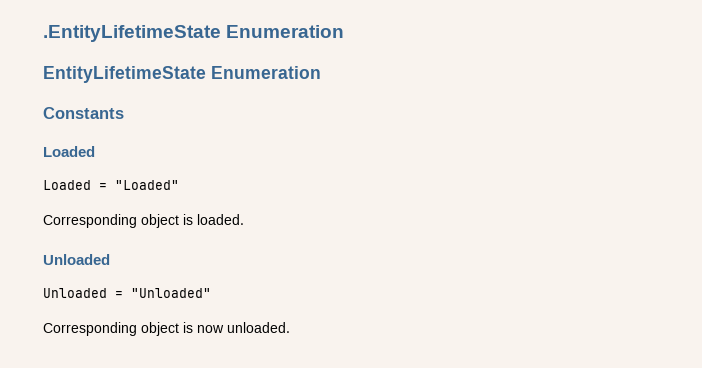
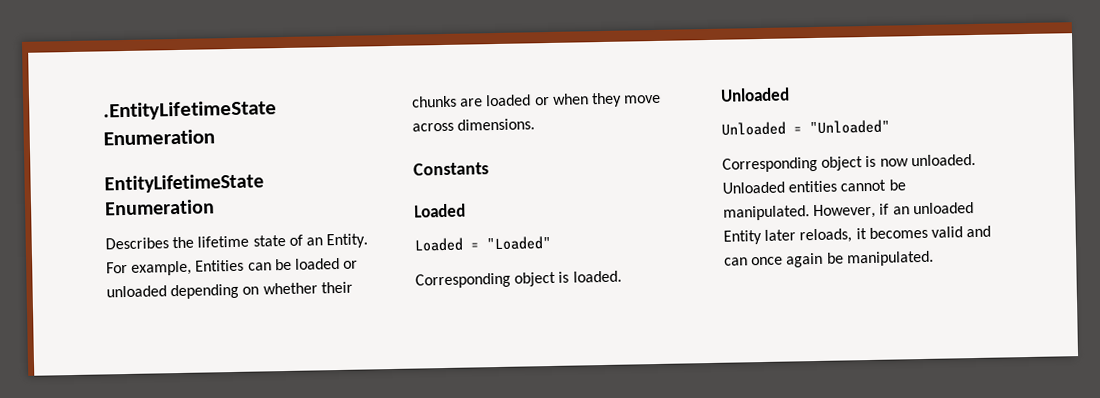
(321, 72) none -> [105,233,369,250] [106,257,359,276] [106,281,353,300] [412,92,662,108] [412,118,536,132] // Describes the lifetime state of an Entity. For example, Entities can be loaded or unloaded depending on whether their chunks are loaded or when they move across dimensions.
(290, 327) none -> [722,179,906,194] [723,202,974,221] [723,225,992,245] [724,250,934,268] Unloaded entities cannot be manipulated. However, if an unloaded Entity later reloads, it becomes valid and can once again be manipulated.

